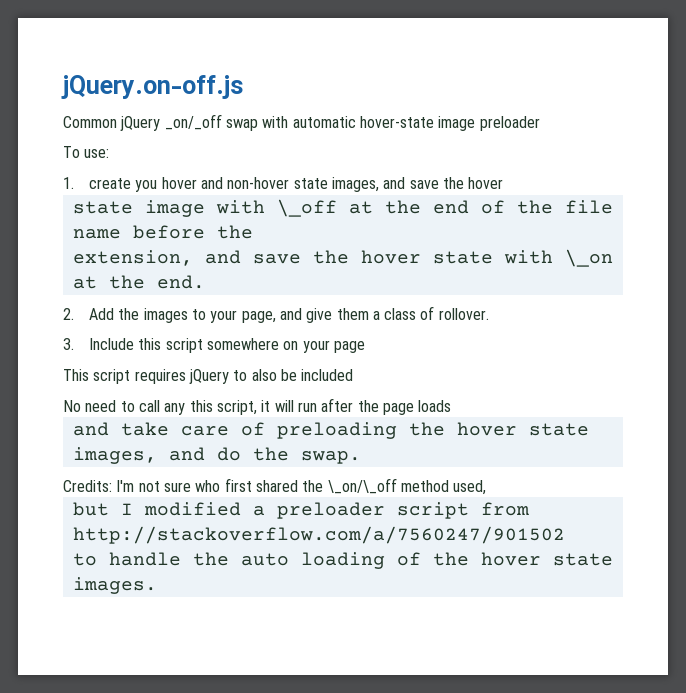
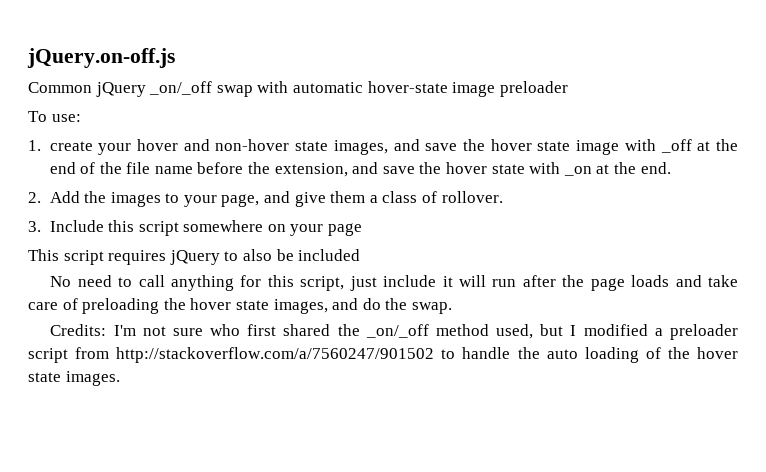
[135,180,158,192] you -> [98,143,132,155] your
(504, 183) // -> (532, 145) none
[276,199,337,217] \_off -> [660,139,692,153] _off
(253, 232) // -> (271, 168) none
[564,249,613,267] \_on -> [563,166,592,176] _on
[164,400,257,415] any this script, -> [171,275,437,291] anything for this script, just include
(452, 406) // -> (670, 281) none
[327,478,397,494] \_on/\_off -> [365,324,429,338] _on/_off
(487, 487) // -> (534, 331) none
(565, 535) // -> (435, 355) none

